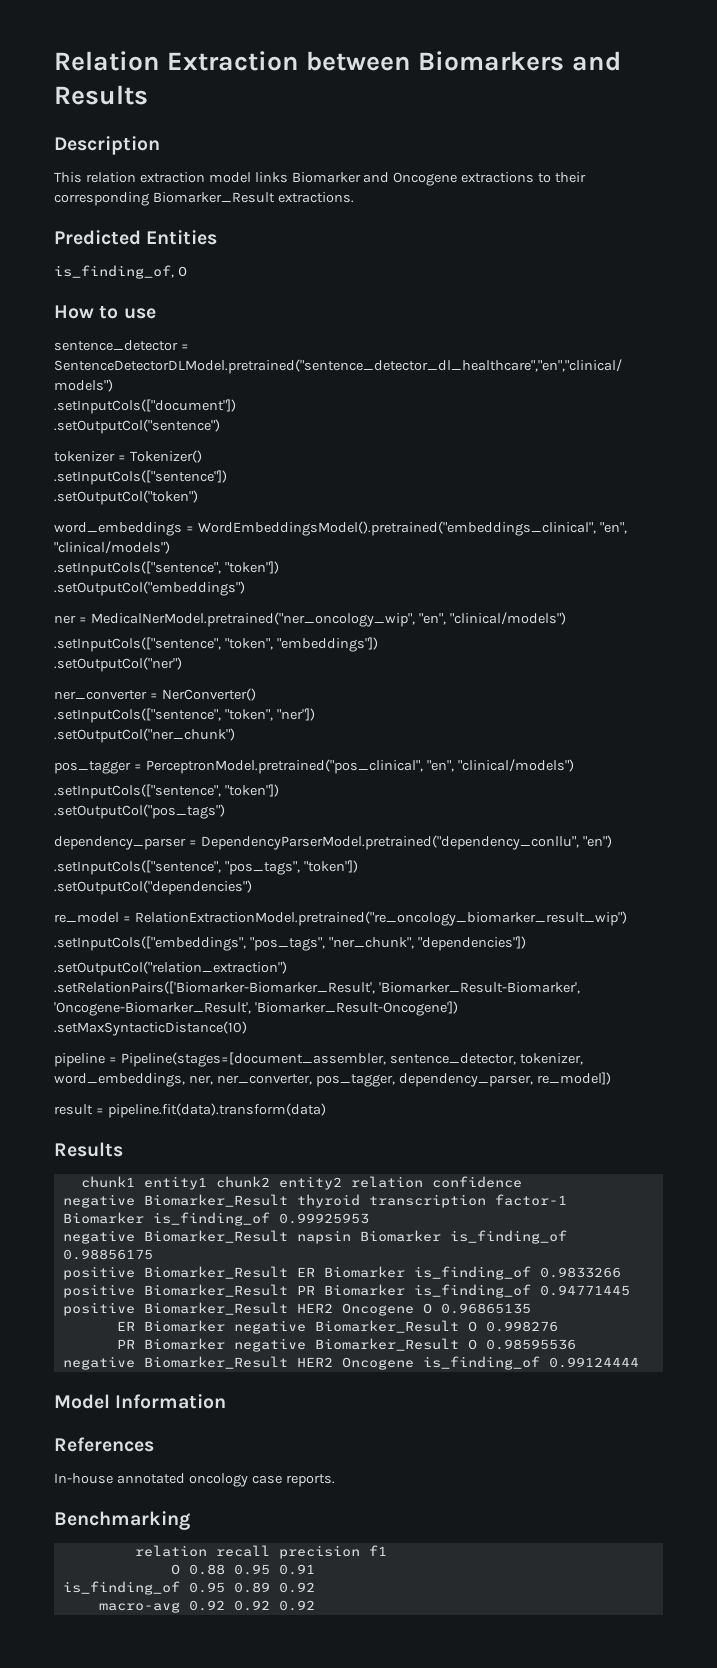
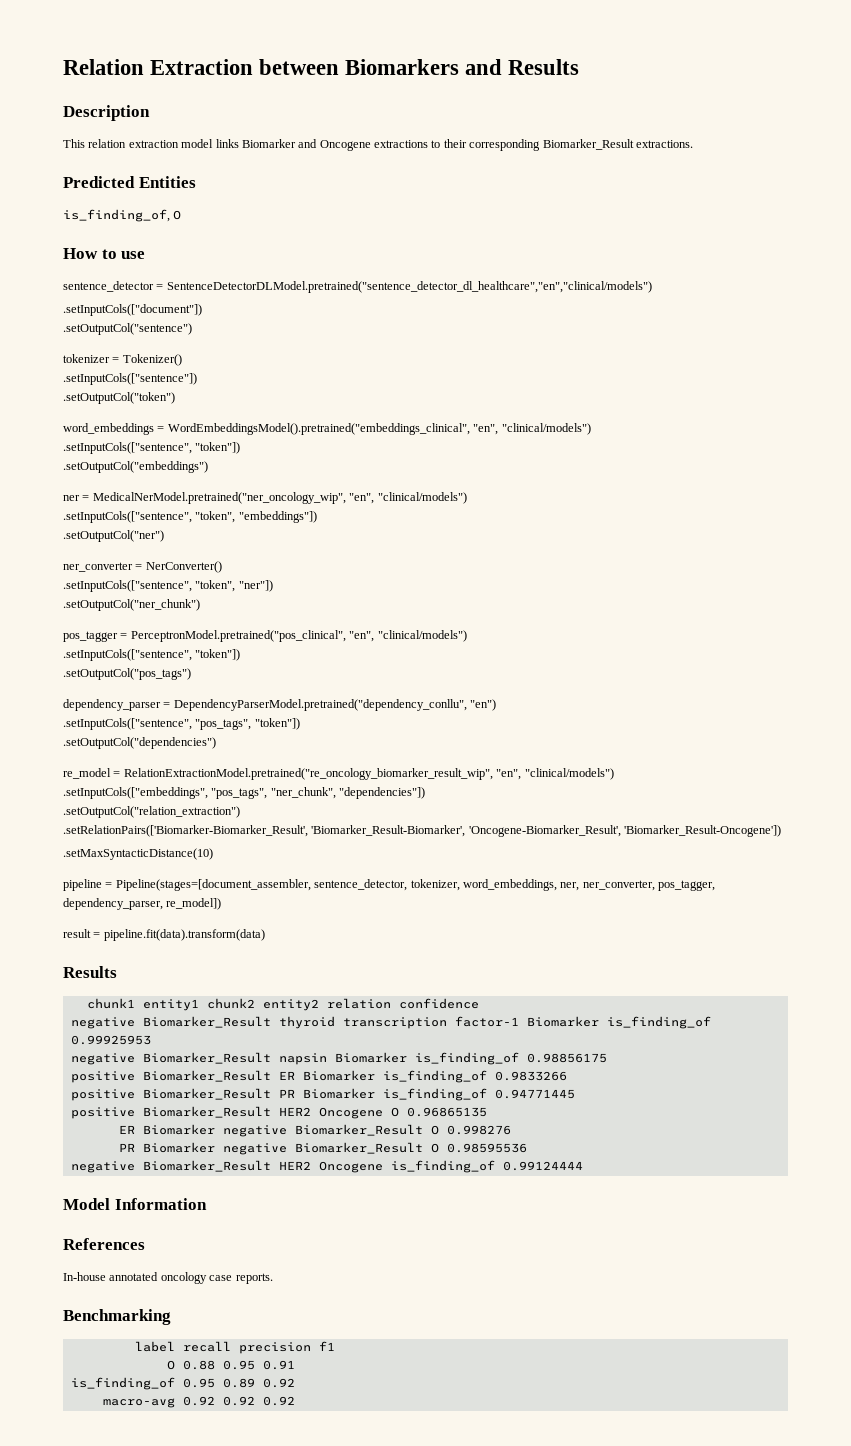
[134,911,627,926] RelationExtractionModel.pretrained("re_oncology_biomarker_result_wip") -> [123,768,614,780] RelationExtractionModel.pretrained("re_oncology_biomarker_result_wip", "en", "clinical/models")
[134,1545,207,1557] relation -> [134,1341,175,1352] label

